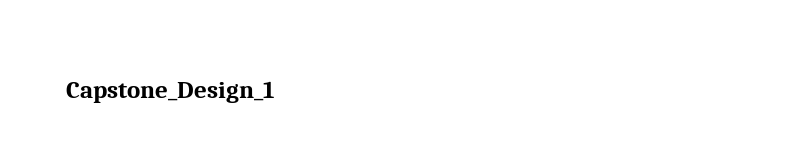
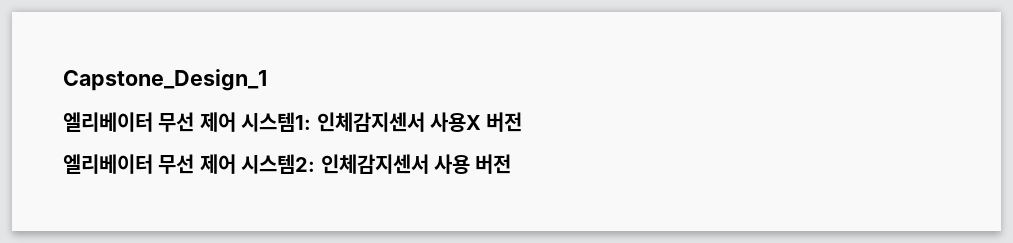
(274, 92) none -> [63,112,523,132] [63,154,512,174] // 엘리베이터 무선 제어 시스템1: 인체감지센서 사용X 버전 // 엘리베이터 무선 제어 시스템2: 인체감지센서 사용 버전

